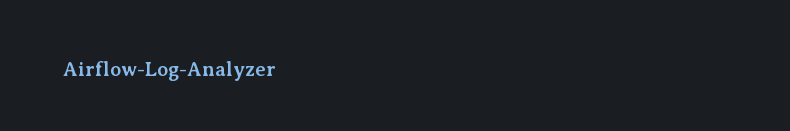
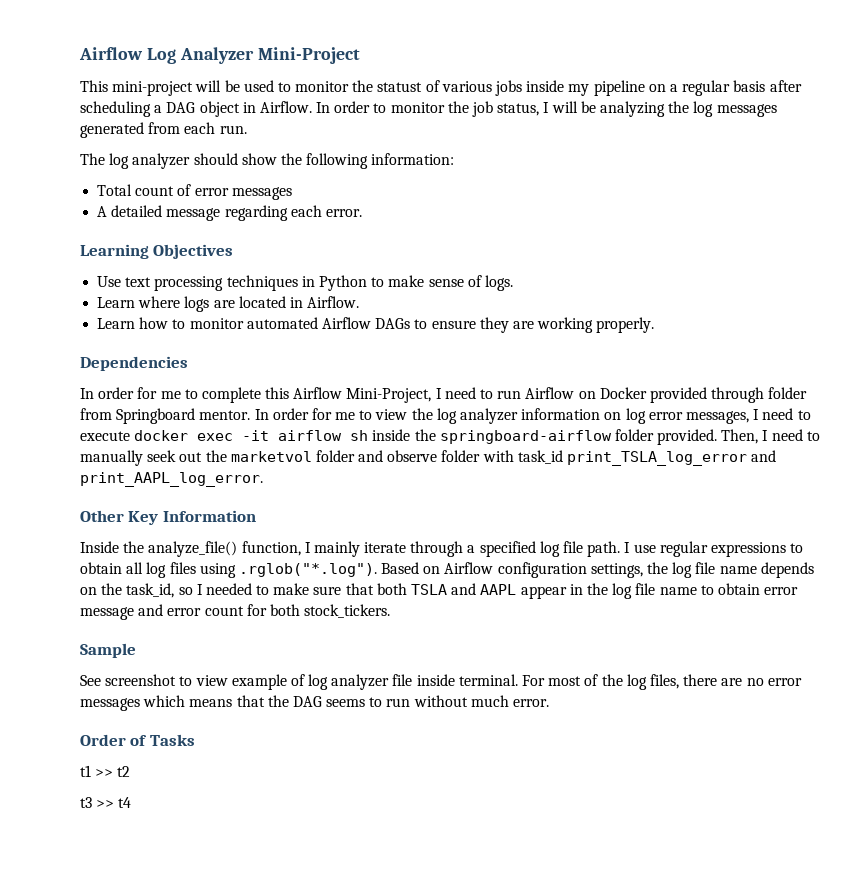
[63,61,276,81] Airflow-Log-Analyzer -> [79,47,360,64] [80,80,802,96] [80,101,777,117] [80,122,247,138] [80,153,455,169] [97,184,292,200] [97,205,362,221] [80,244,234,259] [97,275,513,291] [97,296,360,312] [97,317,655,333] [80,356,188,371] [80,387,808,403] [80,408,811,424] [80,429,820,445] [80,450,777,466] [80,472,263,487] [80,510,256,525] [80,541,804,557] [80,562,814,578] [80,583,799,599] [80,604,391,620] [80,643,136,658] [80,674,802,690] [80,695,550,711] [80,734,195,746] [80,765,131,777] [80,797,132,808] Airflow Log Analyzer Mini-Project // This mini-project will be used to monitor the statust of various jobs inside my pipeline on a regular basis after scheduling a DAG object in Airflow. In order to monitor the job status, I will be analyzing the log messages generated from each run. // The log analyzer should show the following information: // Total count of error messages // A detailed message regarding each error. // Learning Objectives // Use text processing techniques in Python to make sense of logs. // Learn where logs are located in Airflow. // Learn how to monitor automated Airflow DAGs to ensure they are working properly. // Dependencies // In order for me to complete this Airflow Mini-Project, I need to run Airflow on Docker provided through folder from Springboard mentor. In order for me to view the log analyzer information on log error messages, I need to execute docker exec -it airflow sh inside the springboard-airflow folder provided. Then, I need to manually seek out the marketvol folder and observe folder with task_id print_TSLA_log_error and print_AAPL_log_error. // Other Key Information // Inside the analyze_file() function, I mainly iterate through a specified log file path. I use regular expressions to obtain all log files using .rglob("*.log"). Based on Airflow configuration settings, the log file name depends on the task_id, so I needed to make sure that both TSLA and AAPL appear in the log file name to obtain error message and error count for both stock_tickers. // Sample // See screenshot to view example of log analyzer file inside terminal. For most of the log files, there are no error messages which means that the DAG seems to run without much error. // Order of Tasks // t1 >> t2 // t3 >> t4

